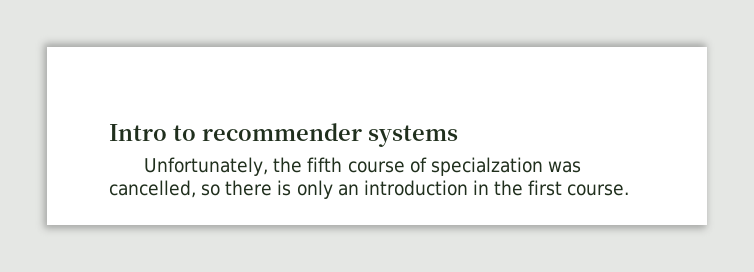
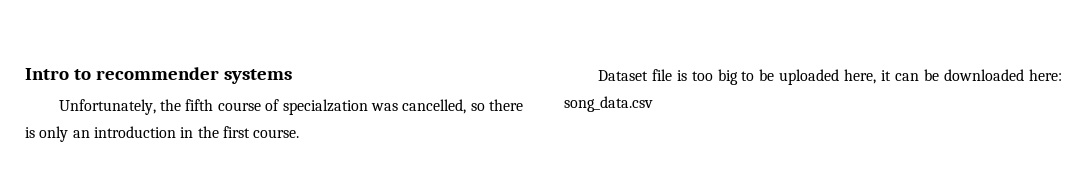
(630, 190) none -> [597,69,1062,85] [564,96,653,112] // Dataset file is too big to be uploaded here, it can be downloaded here: song_data.csv

